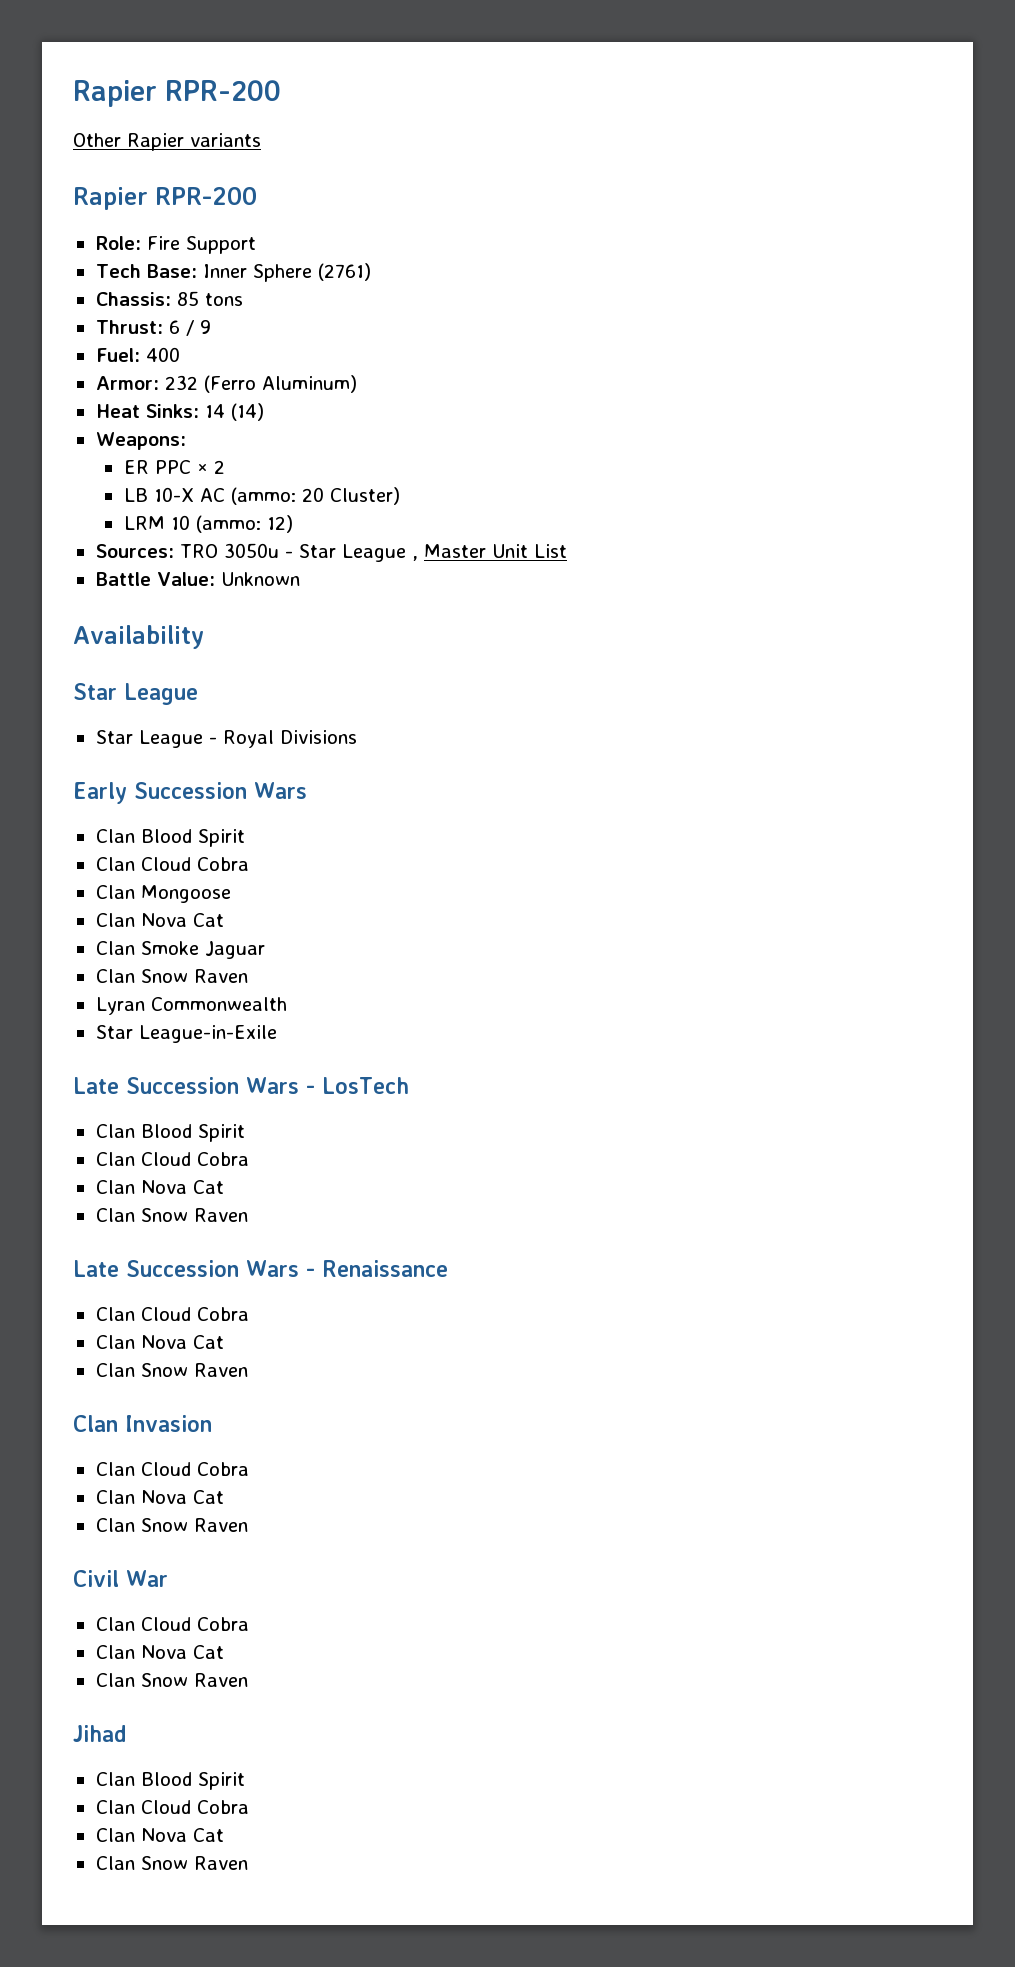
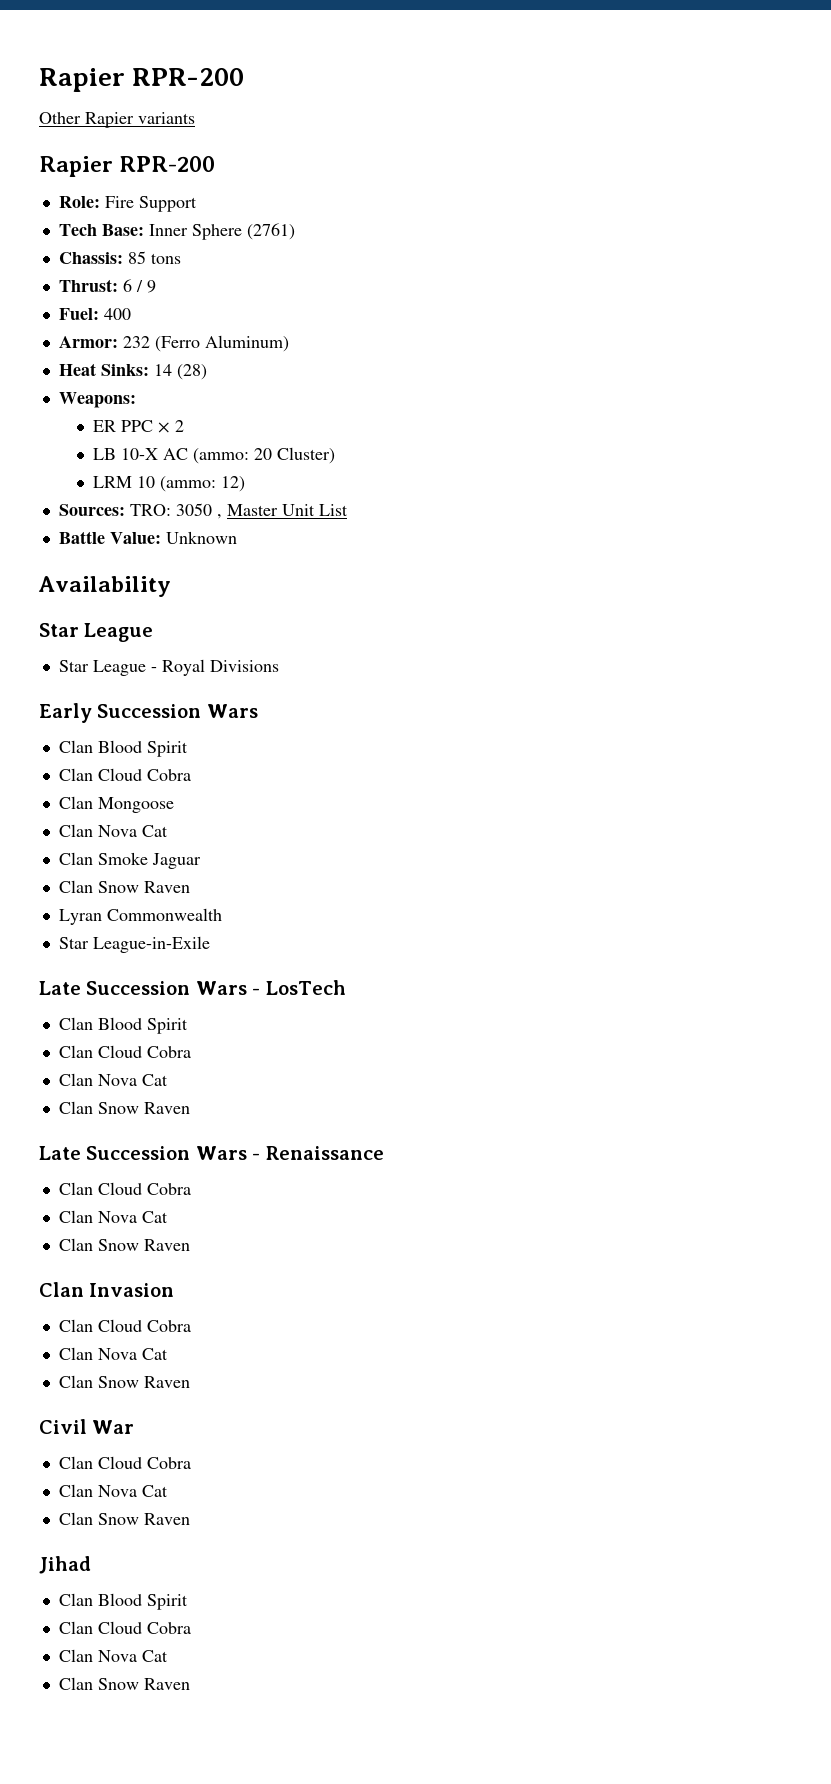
[230,403,264,421] (14) -> [176,364,207,380] (28)
[179,543,406,562] TRO 3050u - Star League -> [129,503,212,516] TRO: 3050

